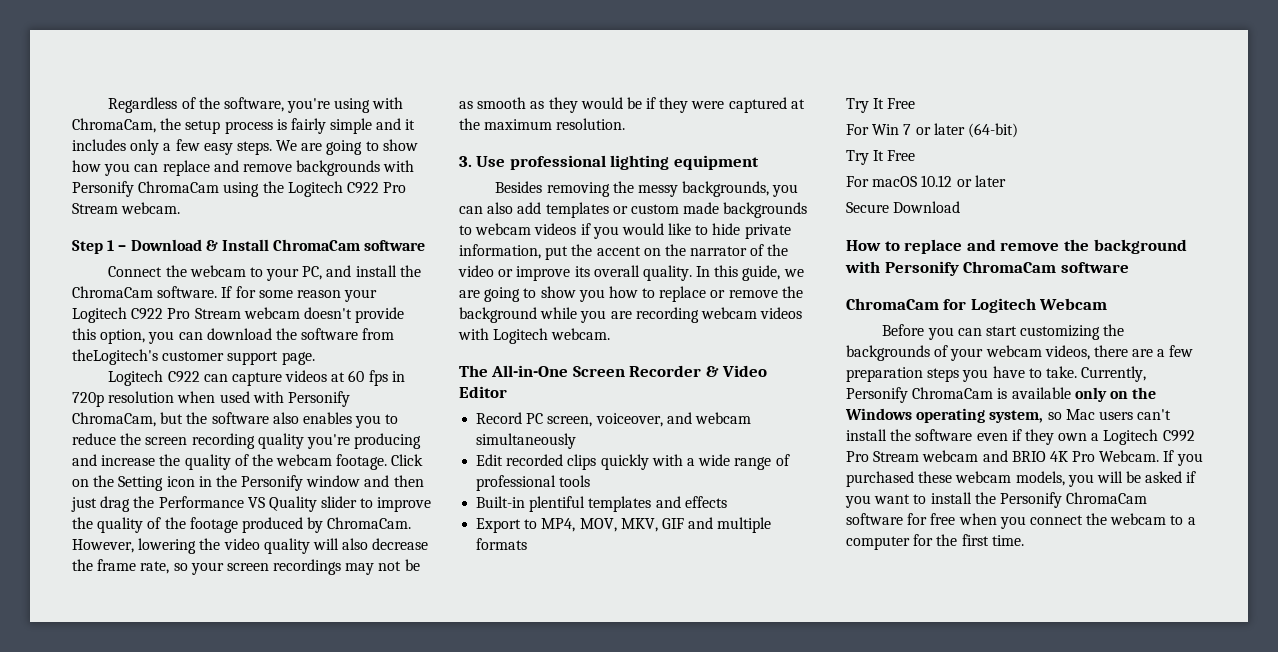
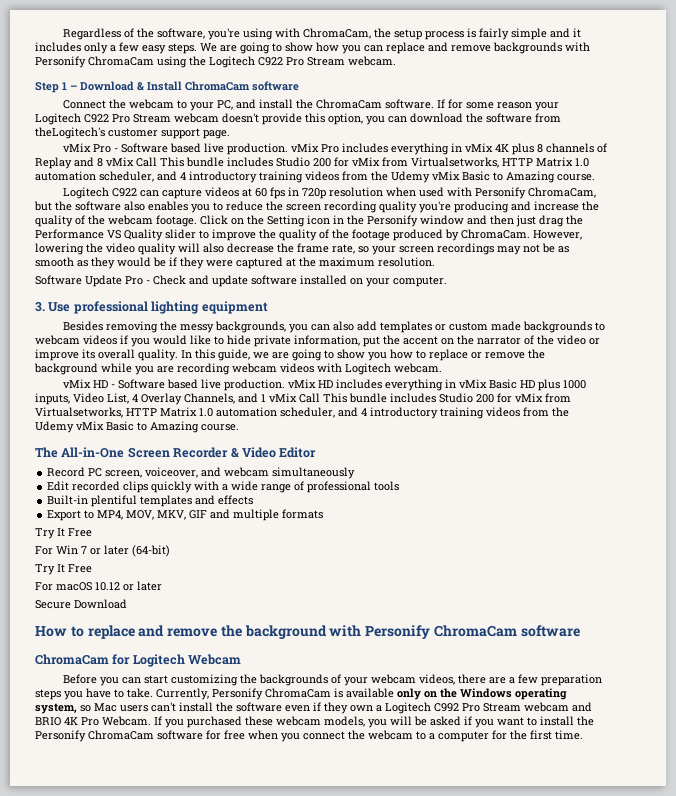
(315, 358) none -> [62,143,607,155] [35,157,589,169] [35,171,595,183] // vMix Pro - Software based live production. vMix Pro includes everything in vMix 4K plus 8 channels of Replay and 8 vMix Call This bundle includes Studio 200 for vMix from Virtualsetworks, HTTP Matrix 1.0 automation scheduler, and 4 introductory training videos from the Udemy vMix Basic to Amazing course.
(626, 124) none -> [35,275,447,287] // Software Update Pro - Check and update software installed on your computer.
(611, 334) none -> [62,379,586,391] [35,393,571,405] [35,407,569,419] [35,421,239,433] // vMix HD - Software based live production. vMix HD includes everything in vMix Basic HD plus 1000 inputs, Video List, 4 Overlay Channels, and 1 vMix Call This bundle includes Studio 200 for vMix from Virtualsetworks, HTTP Matrix 1.0 automation scheduler, and 4 introductory training videos from the Udemy vMix Basic to Amazing course.

